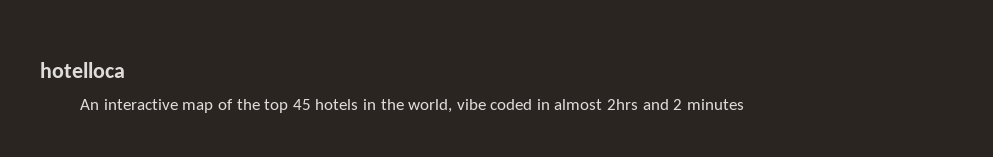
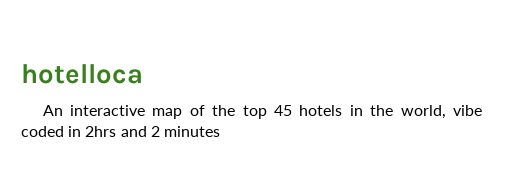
[554,99,603,110] almost -> (82, 131) none

